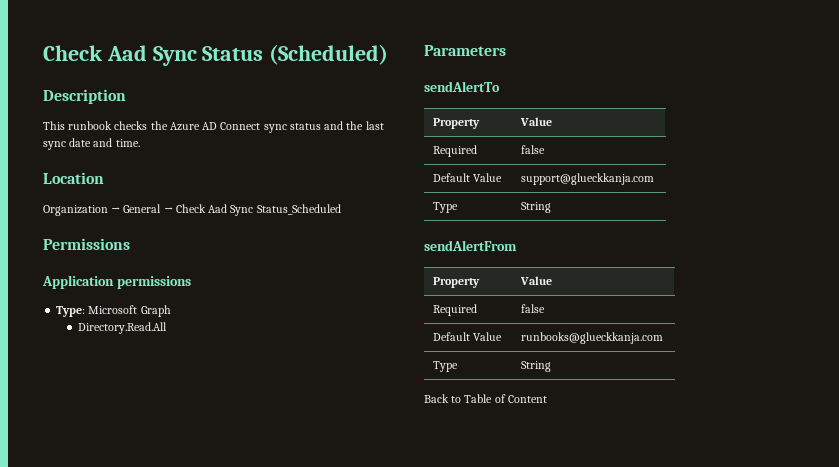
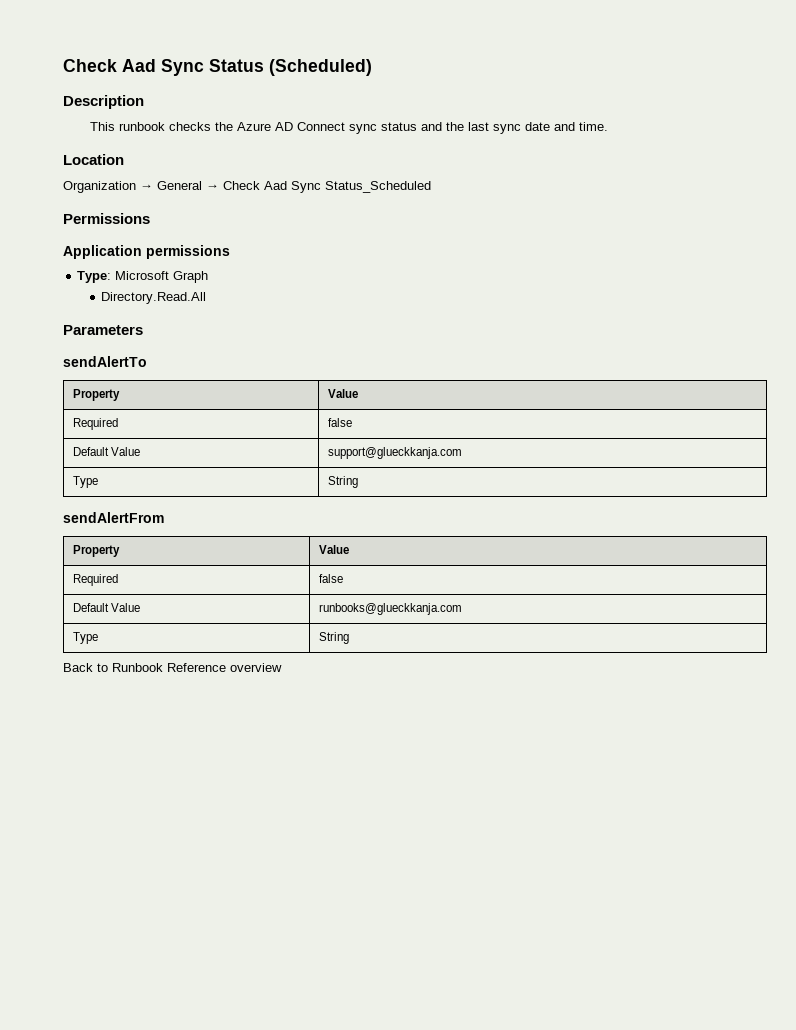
[464,394,547,403] Table of Content -> [112,663,282,672] Runbook Reference overview

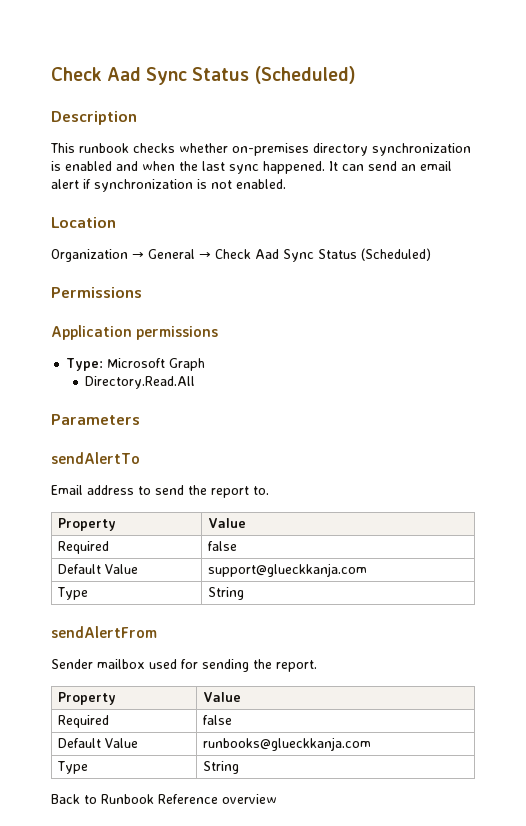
[214,122,608,134] the Azure AD Connect sync status and the last sync date and time. -> [179,143,471,156] [51,161,452,174] [51,179,286,192] whether on-premises directory synchronization is enabled and when the last sync happened. It can send an email alert if synchronization is not enabled.
[325,181,431,193] Status_Scheduled -> [318,248,431,261] Status (Scheduled)
(147, 361) none -> [51,485,269,498] // Email address to send the report to.
(164, 517) none -> [51,659,317,672] // Sender mailbox used for sending the report.

